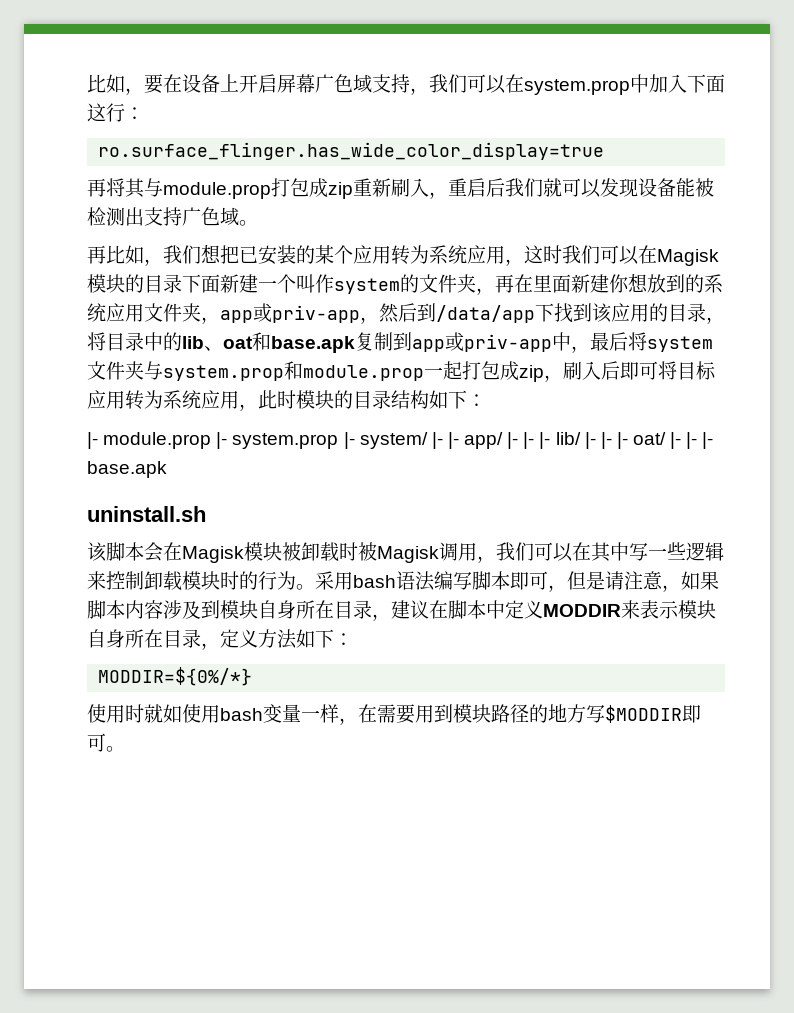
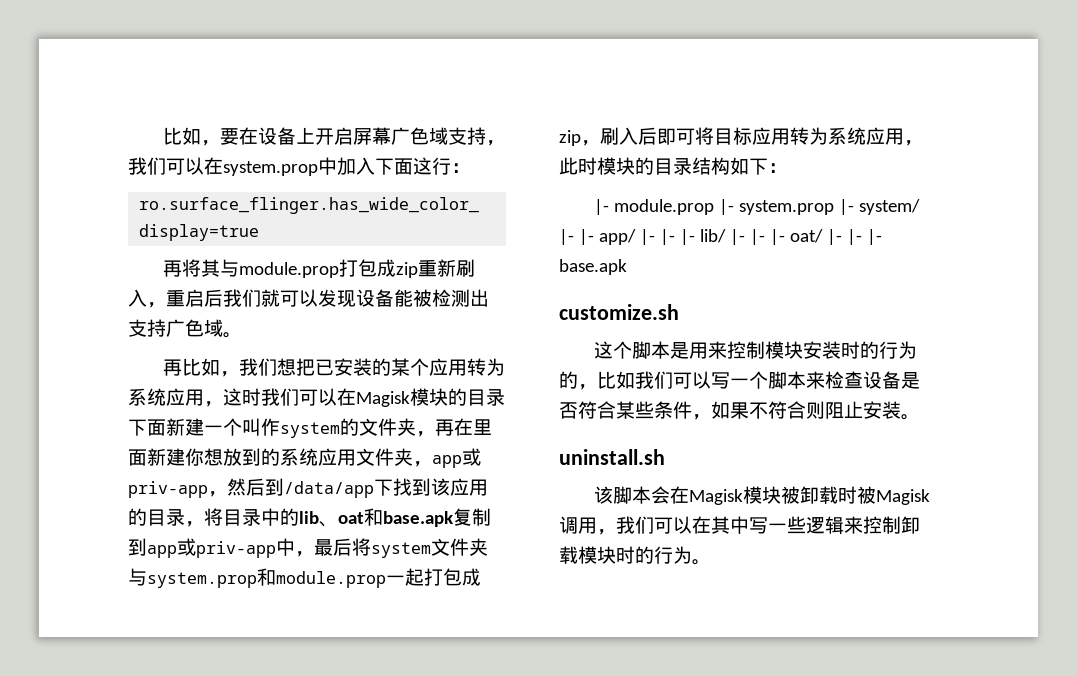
(167, 469) none -> [559,304,679,320] [594,341,918,359] [559,371,920,390] [559,401,920,420] // customize.sh // 这个脚本是用来控制模块安装时的行为的，比如我们可以写一个脚本来检查设备是否符合某些条件，如果不符合则阻止安装。
[315,571,719,592] [87,600,716,621] [87,629,353,650] [98,667,253,686] [87,704,701,725] [87,733,125,752] 采用bash语法编写脚本即可，但是请注意，如果脚本内容涉及到模块自身所在目录，建议在脚本中定义MODDIR来表示模块自身所在目录，定义方法如下： // MODDIR=${0%/*} // 使用时就如使用bash变量一样，在需要用到模块路径的地方写$MODDIR即可。 -> (711, 562) none

